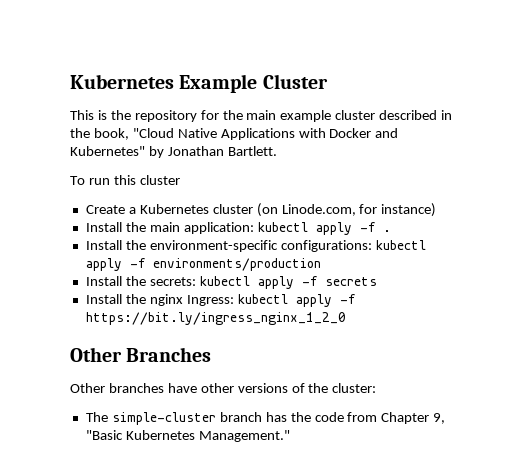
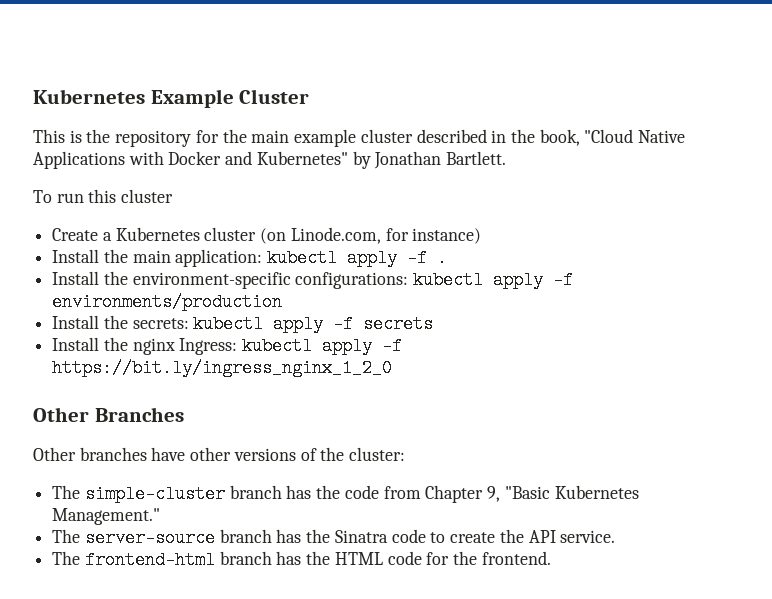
(290, 436) none -> [52,529,616,547] [52,551,551,569] // The server-source branch has the Sinatra code to create the API service. // The frontend-html branch has the HTML code for the frontend.

